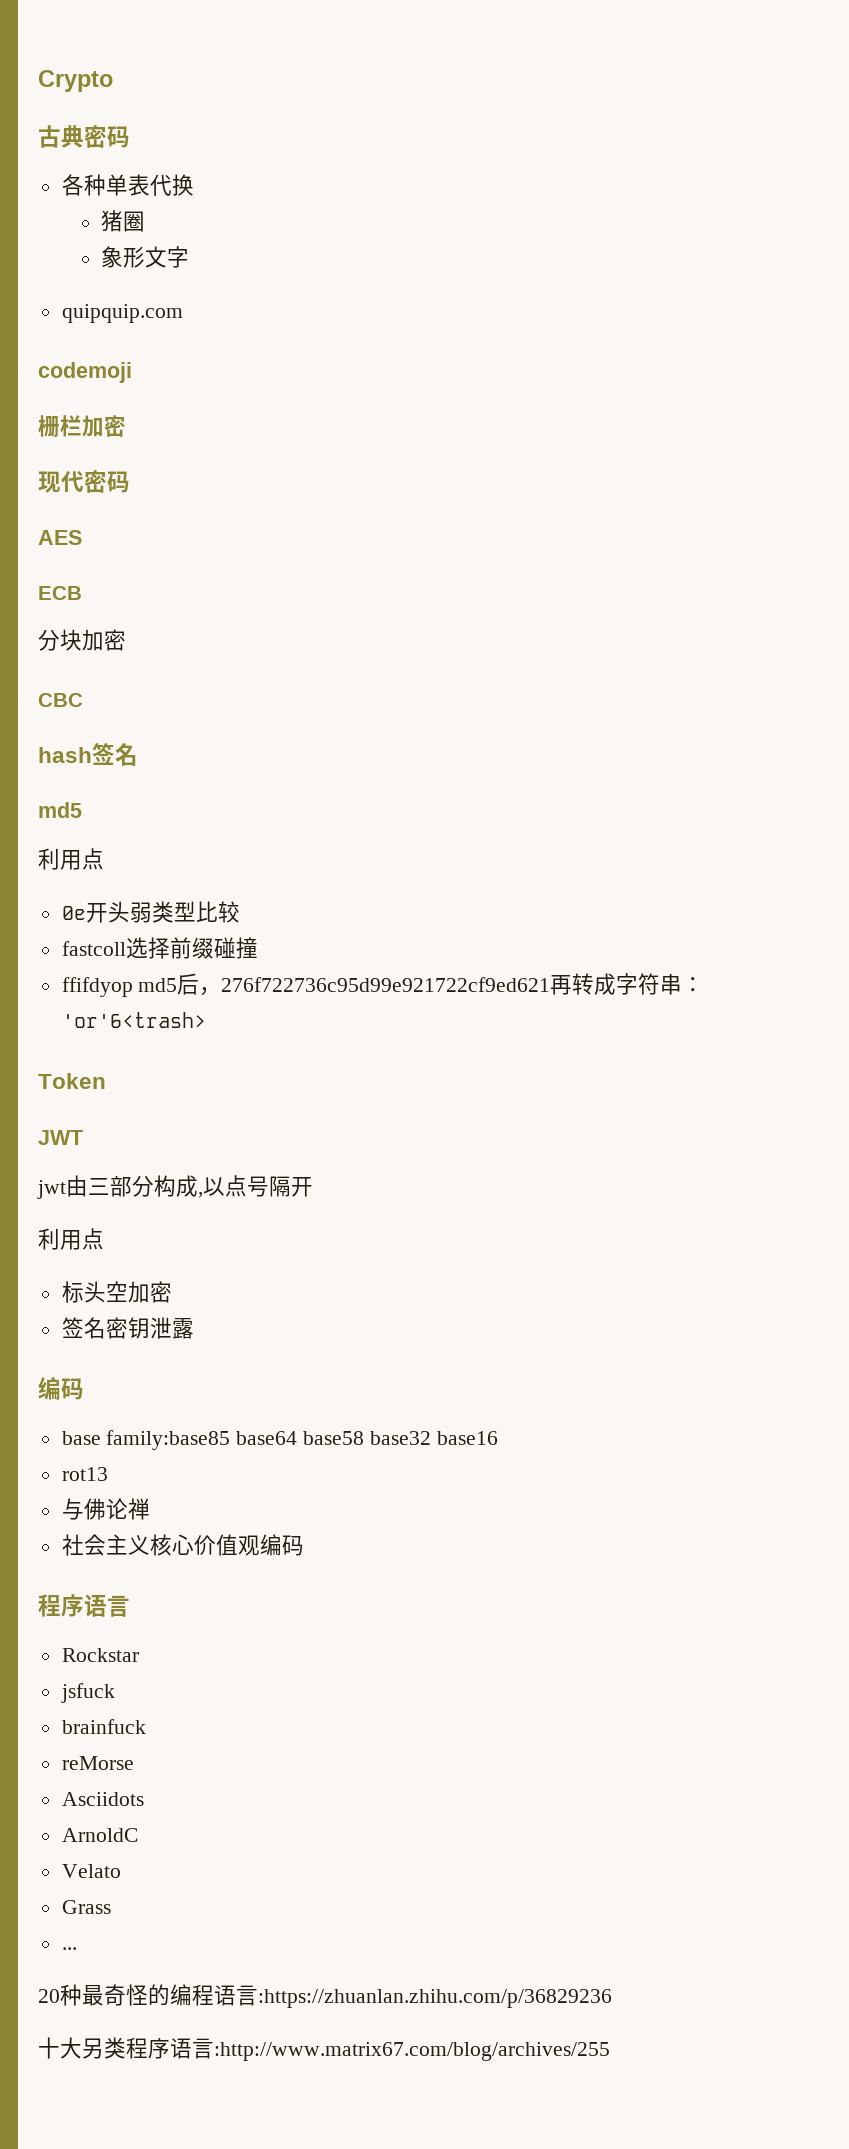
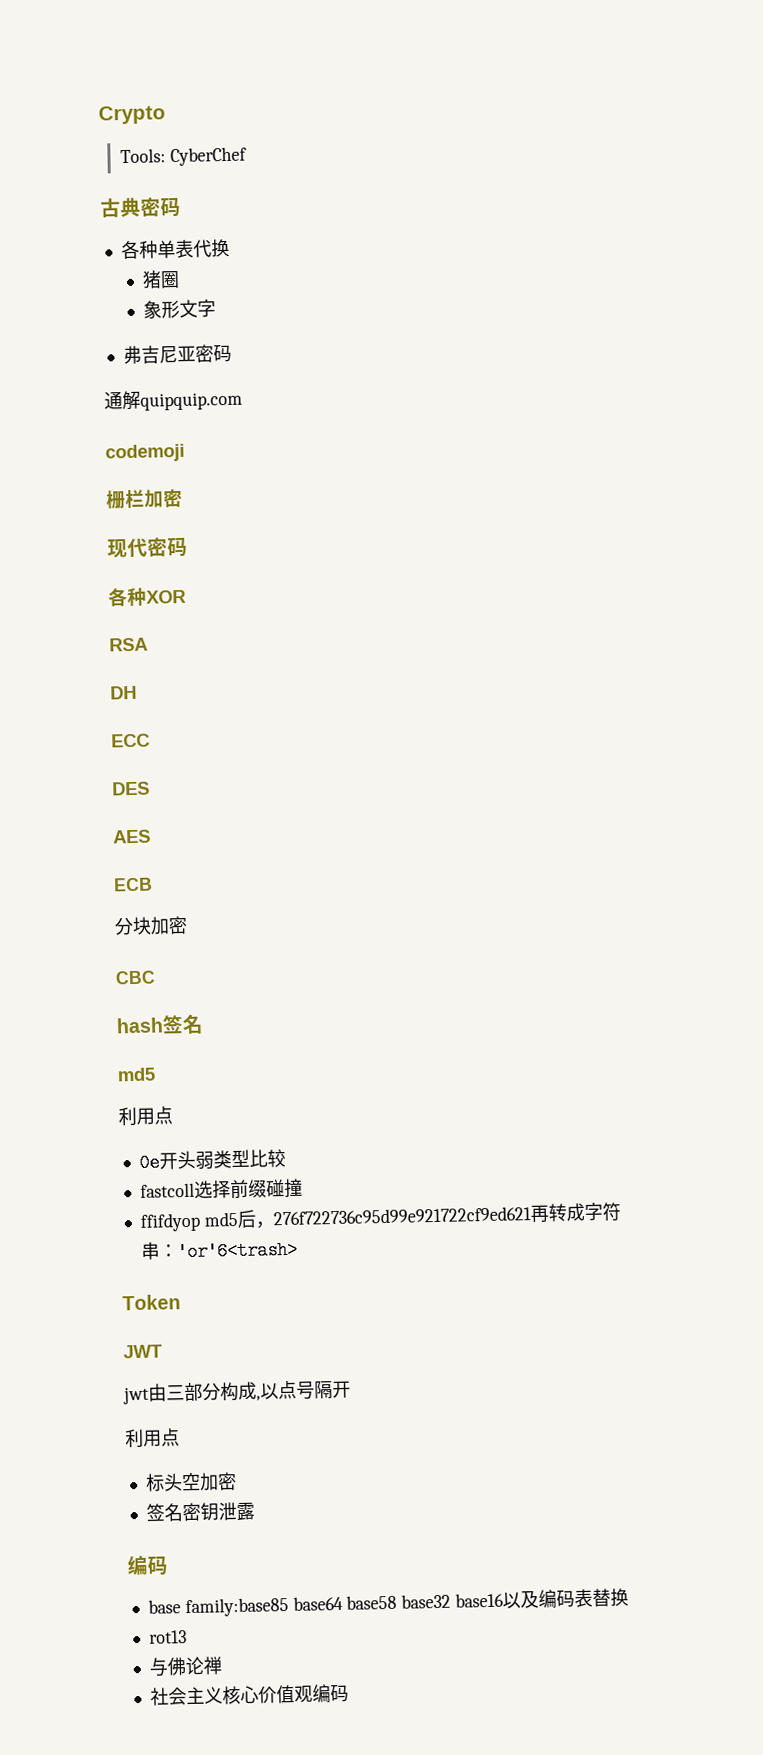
(113, 81) none -> [120,146,247,167] // Tools: CyberChef
(190, 257) none -> [122,344,232,365] [104,390,141,411] 弗吉尼亚密码 // 通解
(130, 482) none -> [108,587,186,607] [109,637,148,652] [110,685,137,700] [111,733,150,748] [112,781,150,796] // 各种XOR // RSA // DH // ECC // DES
(498, 1438) none -> [502,1588,630,1609] 以及编码表替换
[38,1594,130,1617] [61,1648,139,1662] [60,1683,115,1703] [61,1719,146,1734] [61,1756,134,1770] [61,1792,144,1806] [61,1828,138,1842] [61,1864,121,1878] [61,1900,111,1914] [61,1947,77,1950] [38,1984,612,2008] [38,2037,610,2061] // 程序语言 // Rockstar // jsfuck // brainfuck // reMorse // Asciidots // ArnoldC // Velato // Grass // ... // 20种最奇怪的编程语言:https://zhuanlan.zhihu.com/p/36829236 // 十大另类程序语言:http://www.matrix67.com/blog/archives/255 -> (349, 1693) none

